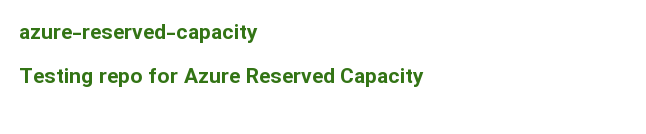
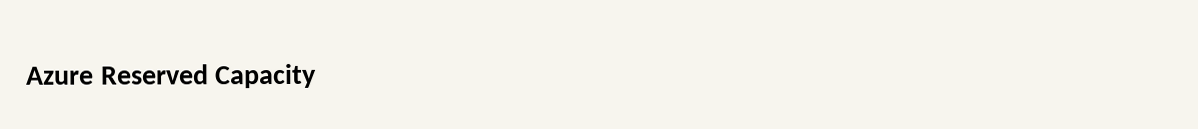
[19,24,258,43] [19,68,179,87] azure-reserved-capacity // Testing repo for -> (26, 75) none

